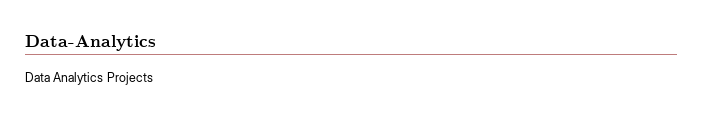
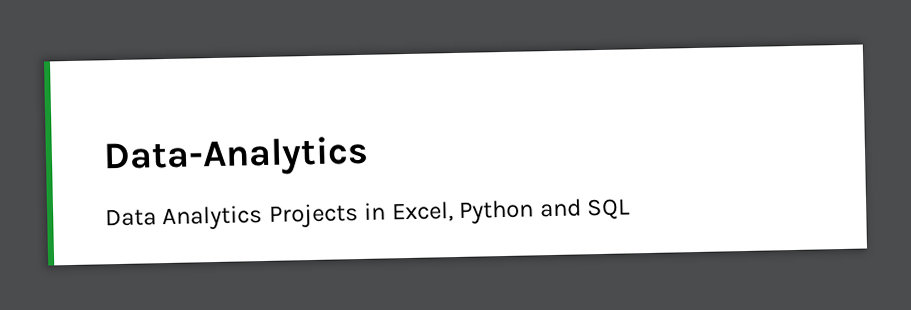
(153, 78) none -> [363,198,631,224] in Excel, Python and SQL

